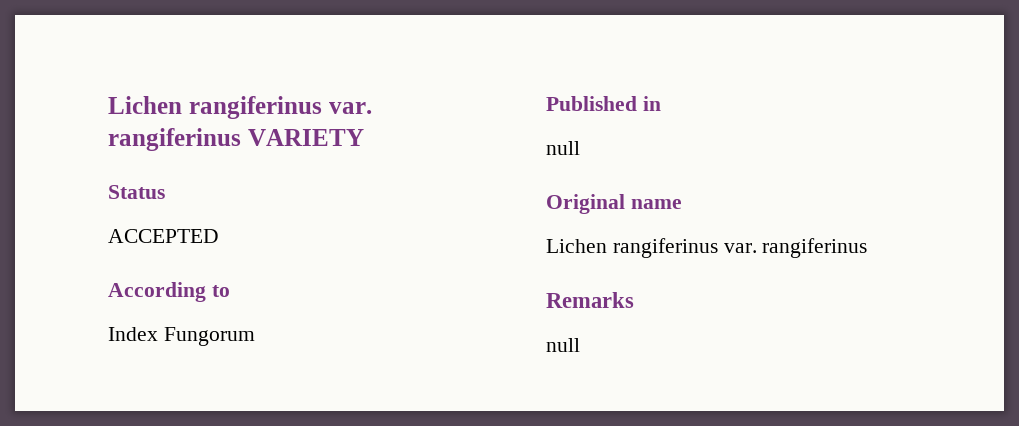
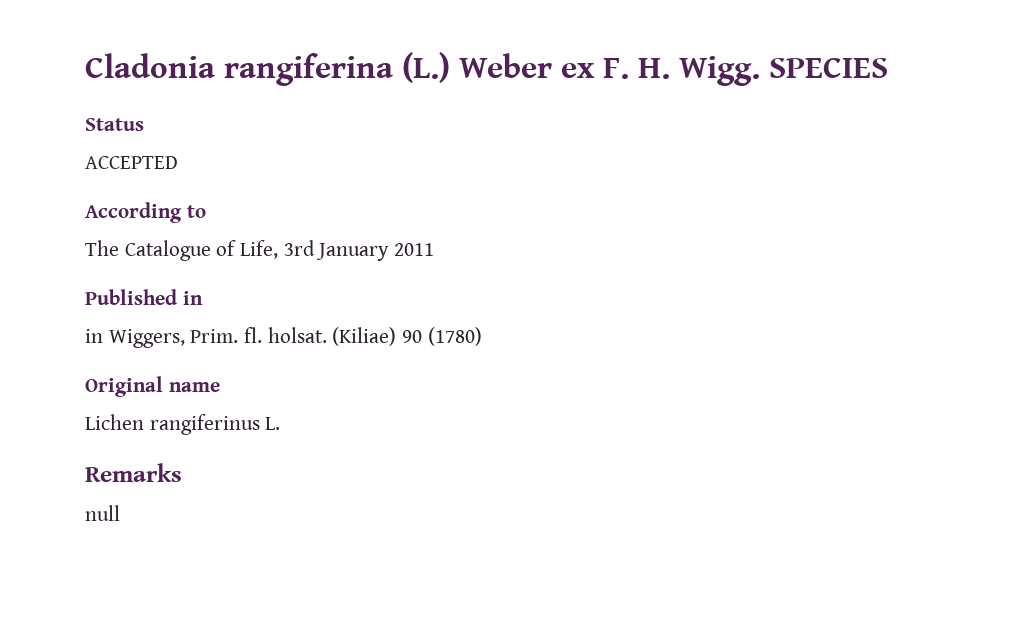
[108,96,372,119] [108,128,364,151] [108,185,165,199] [108,229,219,243] [108,282,230,302] [108,327,255,346] [546,96,661,111] [546,141,580,155] Lichen rangiferinus var. rangiferinus VARIETY // Status // ACCEPTED // According to // Index Fungorum // Published in // null -> [85,52,888,86] [85,118,144,131] [85,156,178,169] [85,202,206,223] [85,240,435,261] [85,289,203,305] [85,327,482,348] Cladonia rangiferina (L.) Weber ex F. H. Wigg. SPECIES // Status // ACCEPTED // According to // The Catalogue of Life, 3rd January 2011 // Published in // in Wiggers, Prim. fl. holsat. (Kiliae) 90 (1780)
[723,238,868,258] var. rangiferinus -> [265,417,281,430] L.

